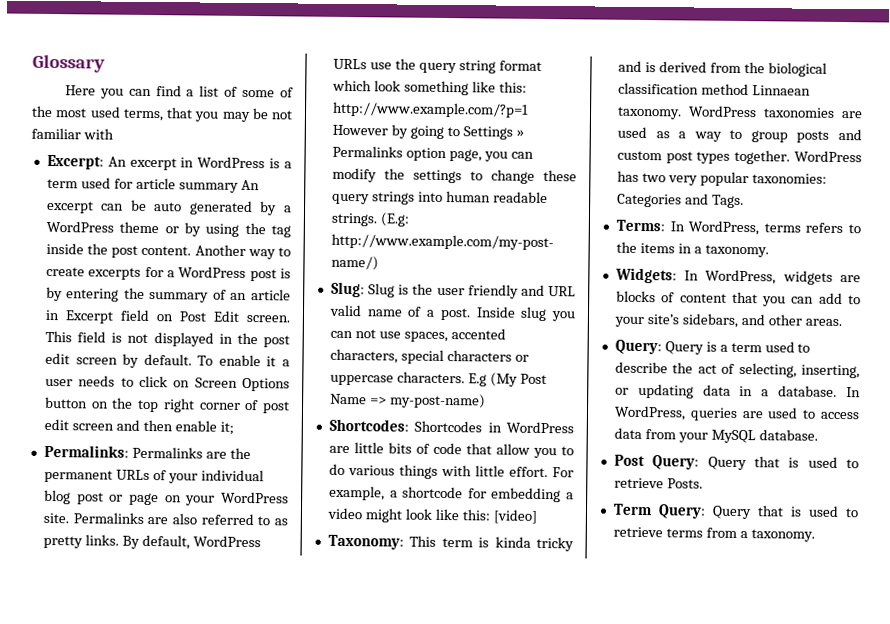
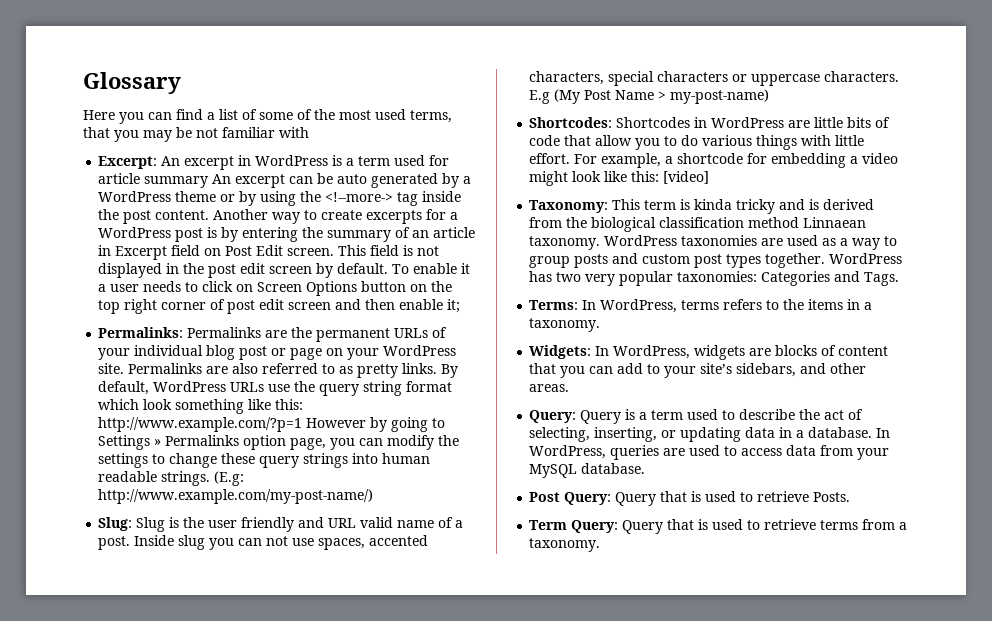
(266, 228) none -> [325,192,394,202] <!--more->
[369,396,387,405] => -> [658,91,667,100] >

